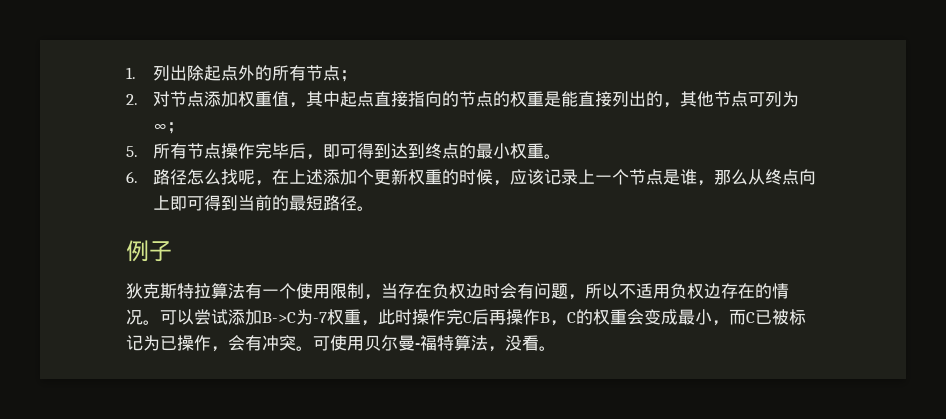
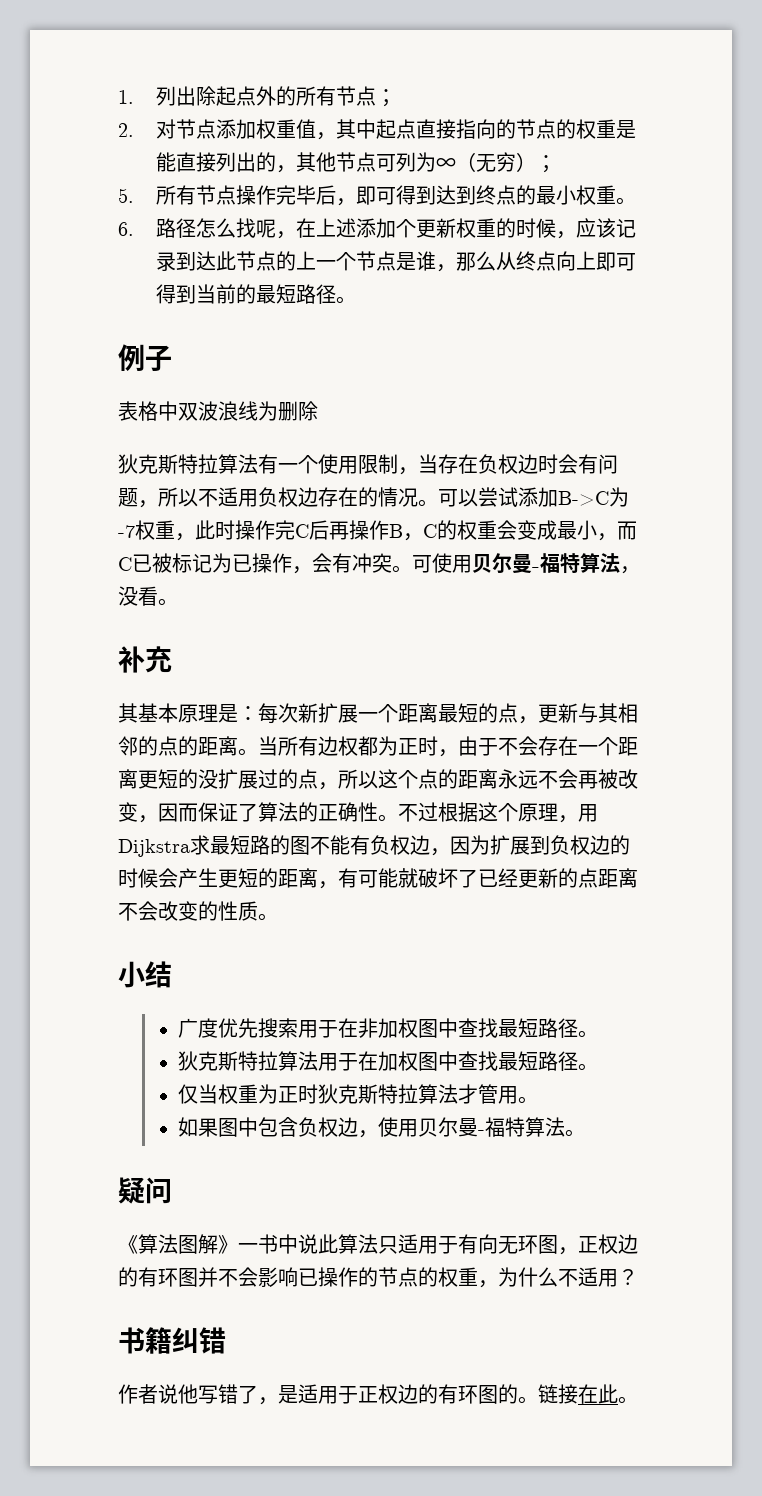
(167, 127) none -> [456,152,537,172] （无穷）
(578, 177) none -> [176,251,297,271] 到达此节点的
(172, 251) none -> [118,401,318,421] // 表格中双波浪线为删除
(556, 348) none -> [118,646,172,673] [118,703,638,724] [118,736,638,757] [118,769,638,790] [118,802,598,823] [118,835,630,857] [118,868,638,889] [118,901,278,921] [118,961,172,988] [178,1018,599,1038] [178,1051,599,1071] [178,1084,539,1104] [178,1117,586,1138] [118,1177,172,1204] [118,1234,638,1255] [118,1267,638,1288] [118,1327,226,1354] [118,1384,638,1405] // 补充 // 其基本原理是：每次新扩展一个距离最短的点，更新与其相邻的点的距离。当所有边权都为正时，由于不会存在一个距离更短的没扩展过的点，所以这个点的距离永远不会再被改变，因而保证了算法的正确性。不过根据这个原理，用Dijkstra求最短路的图不能有负权边，因为扩展到负权边的时候会产生更短的距离，有可能就破坏了已经更新的点距离不会改变的性质。 // 小结 // 广度优先搜索用于在非加权图中查找最短路径。 // 狄克斯特拉算法用于在加权图中查找最短路径。 // 仅当权重为正时狄克斯特拉算法才管用。 // 如果图中包含负权边，使用贝尔曼-福特算法。 // 疑问 // 《算法图解》一书中说此算法只适用于有向无环图，正权边的有环图并不会影响已操作的节点的权重，为什么不适用？ // 书籍纠错 // 作者说他写错了，是适用于正权边的有环图的。链接在此。

